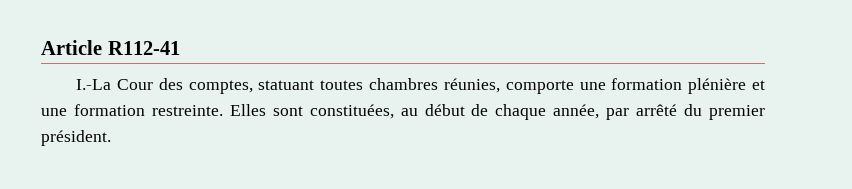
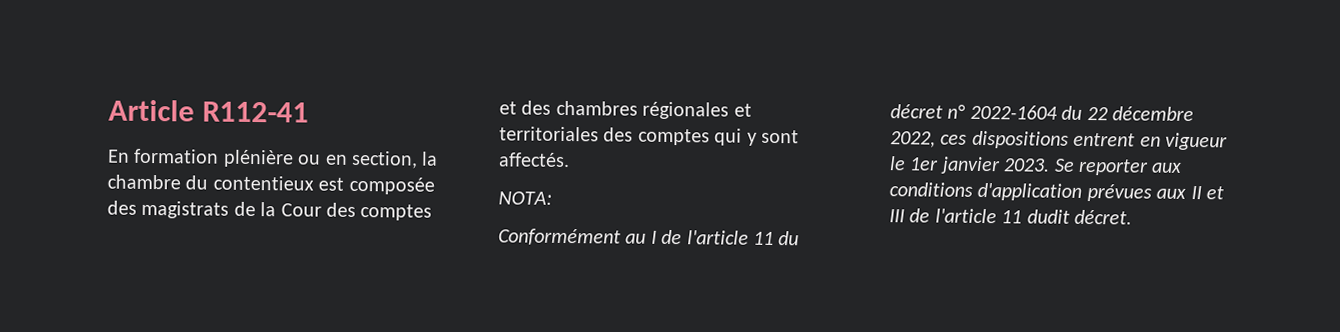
[76,78,765,94] [41,104,766,120] [41,130,111,146] I.-La Cour des comptes, statuant toutes chambres réunies, comporte une formation plénière et une formation restreinte. Elles sont constituées, au début de chaque année, par arrêté du premier président. -> [108,148,439,169] [107,174,435,195] [107,200,433,221] [499,100,752,120] [499,126,799,146] [498,152,570,168] [498,191,552,205] [498,228,800,246] [890,104,1194,122] [890,130,1228,151] [889,156,1183,176] [889,182,1224,202] [889,208,1132,225] En formation plénière ou en section, la chambre du contentieux est composée des magistrats de la Cour des comptes et des chambres régionales et territoriales des comptes qui y sont affectés. // NOTA: // Conformément au I de l'article 11 du décret n° 2022-1604 du 22 décembre 2022, ces dispositions entrent en vigueur le 1er janvier 2023. Se reporter aux conditions d'application prévues aux II et III de l'article 11 dudit décret.

